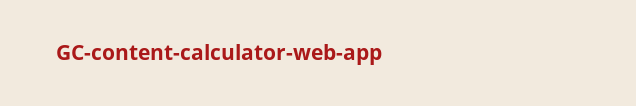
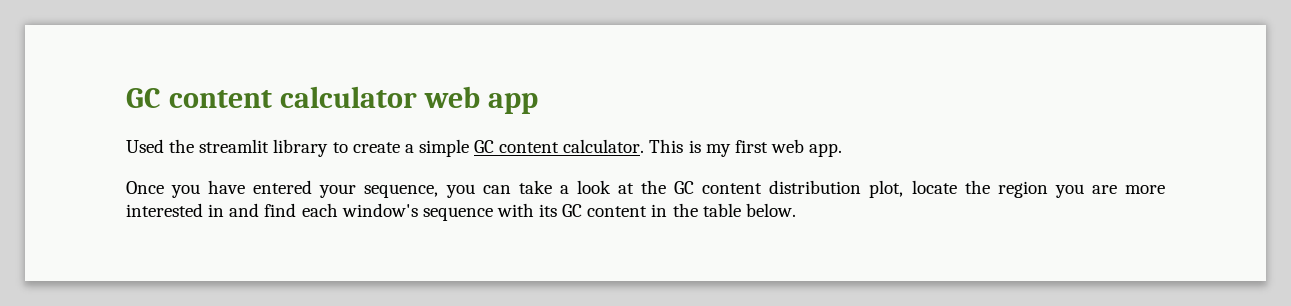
[56,44,382,65] GC-content-calculator-web-app -> [126,86,538,114] [126,139,843,157] [126,180,1166,198] [126,203,796,221] GC content calculator web app // Used the streamlit library to create a simple GC content calculator. This is my first web app. // Once you have entered your sequence, you can take a look at the GC content distribution plot, locate the region you are more interested in and find each window's sequence with its GC content in the table below.

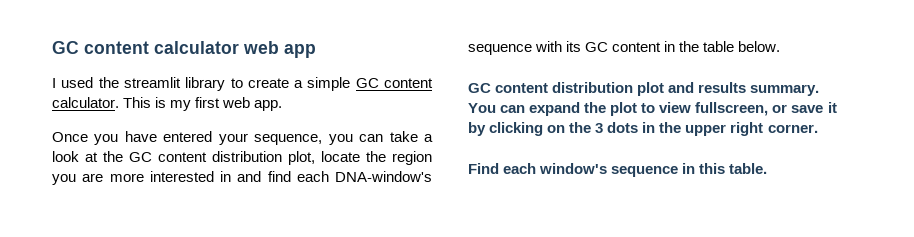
[126,139,164,153] Used -> [52,77,94,88] I used
[341,203,418,217] window's -> [335,171,432,182] DNA-window's
(796, 210) none -> [468,82,820,96] [468,102,837,116] [468,122,818,136] [468,163,768,177] // GC content distribution plot and results summary. You can expand the plot to view fullscreen, or save it by clicking on the 3 dots in the upper right corner. // Find each window's sequence in this table.

